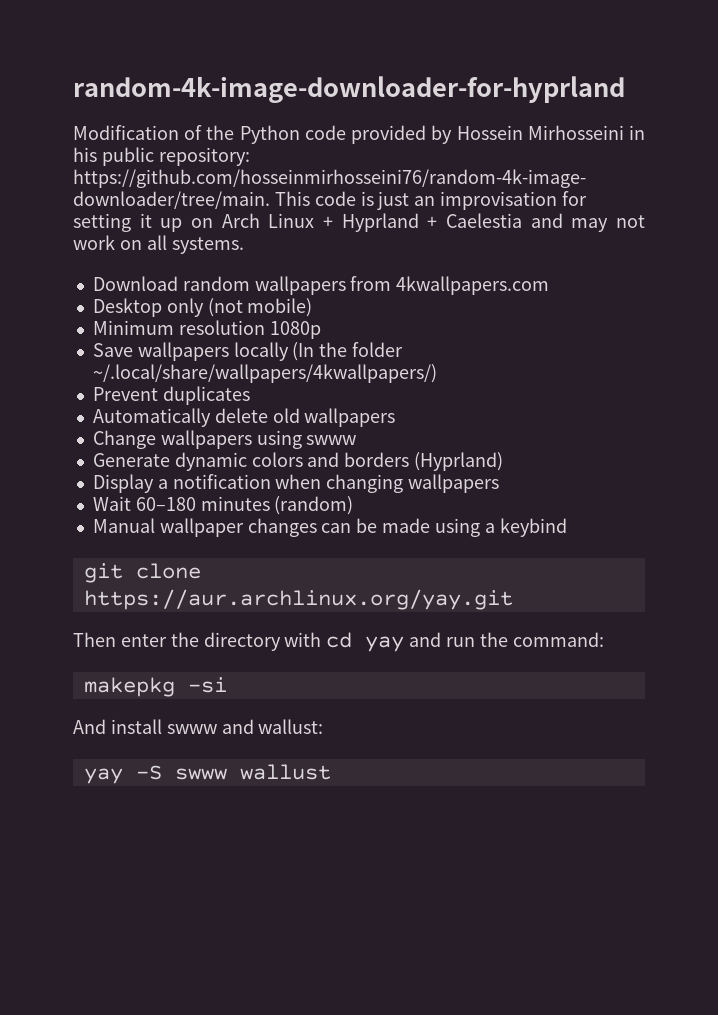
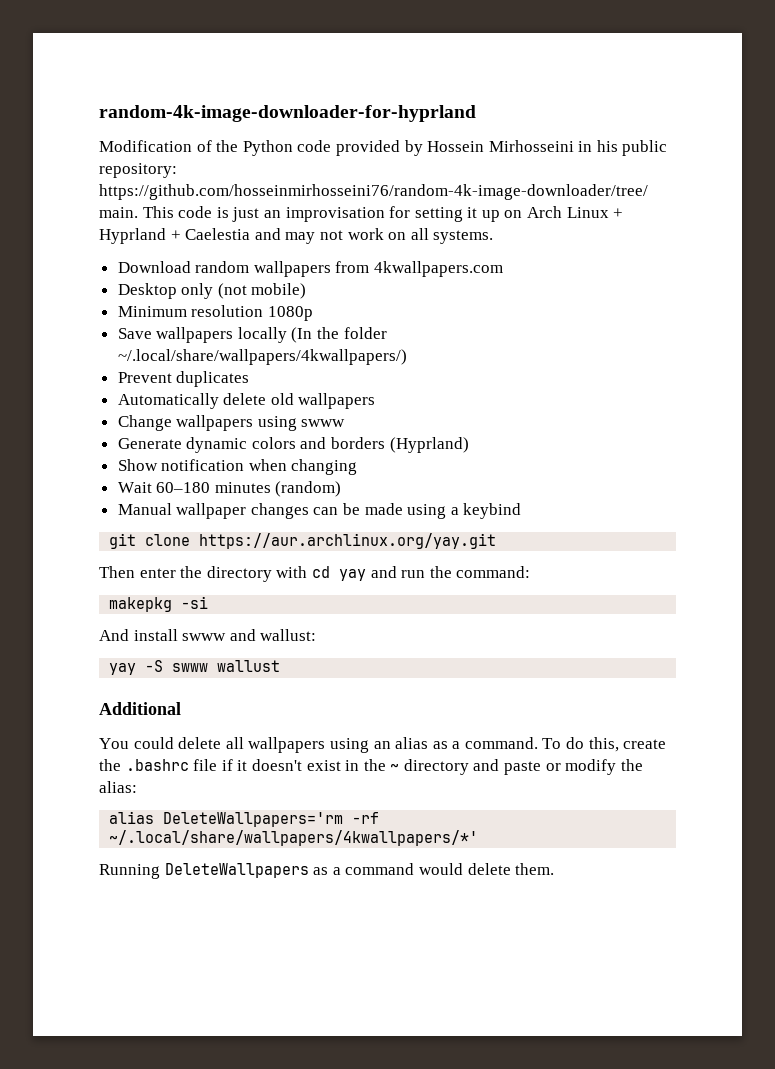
[92,474,168,493] Display a -> [117,459,158,471] Show
[408,474,500,493] wallpapers -> (358, 467) none
(331, 772) none -> [99,702,181,715] [99,737,667,753] [99,759,643,775] [99,781,137,793] [109,811,380,827] [109,830,479,846] [99,863,555,879] // Additional // You could delete all wallpapers using an alias as a command. To do this, create the .bashrc file if it doesn't exist in the ~ directory and paste or modify the alias: // alias DeleteWallpapers='rm -rf ~/.local/share/wallpapers/4kwallpapers/*' // Running DeleteWallpapers as a command would delete them.

